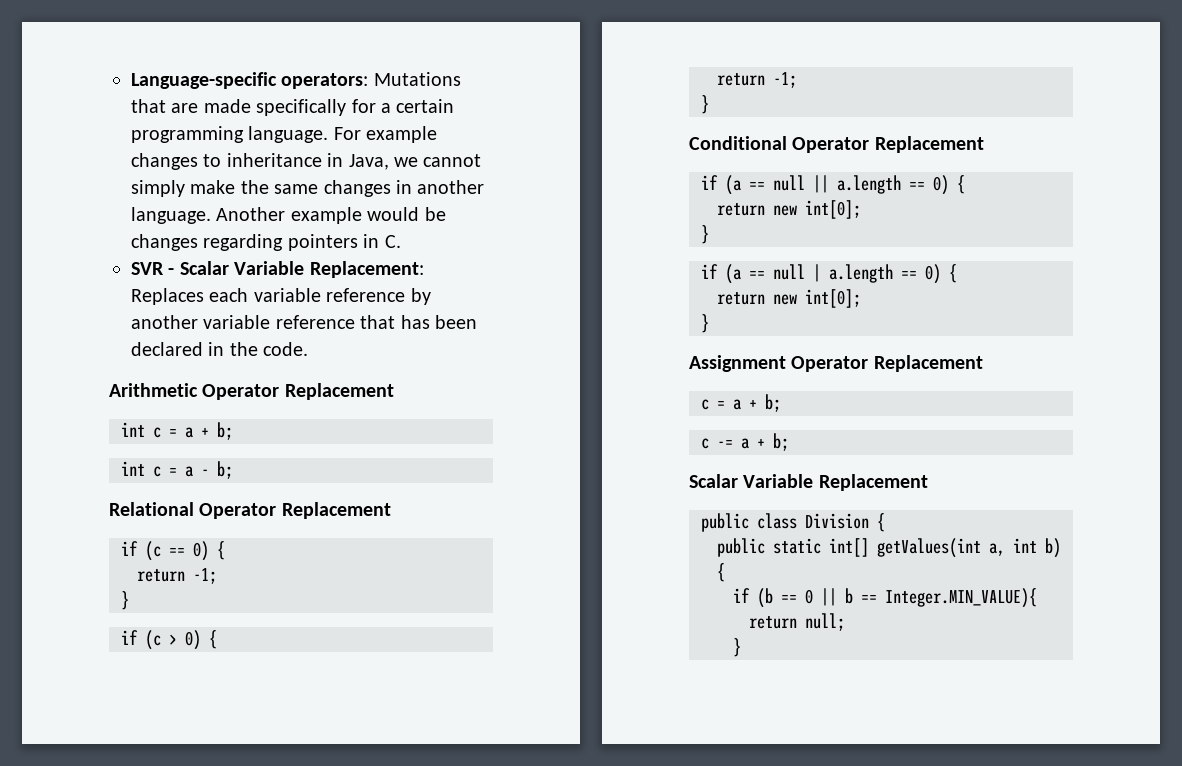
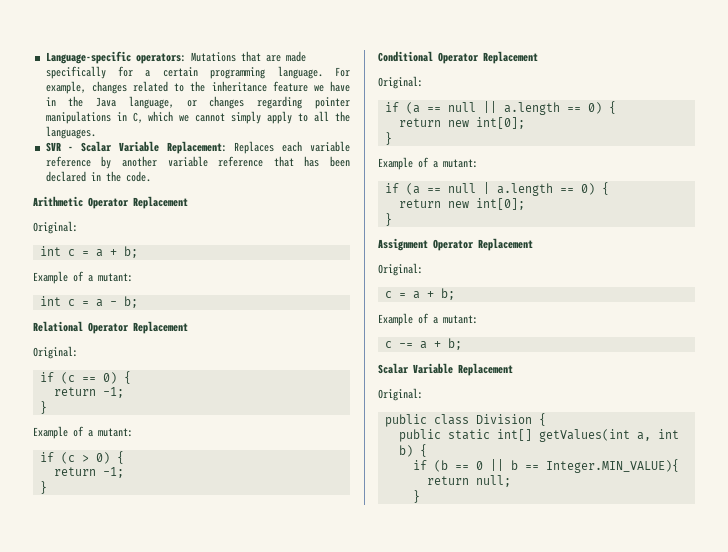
[366,126,438,143] [131,153,482,170] [131,180,485,197] [131,207,446,224] [131,234,401,251] example changes to inheritance in Java, we cannot simply make the same changes in another language. Another example would be changes regarding pointers in C. -> [45,81,350,94] [45,96,350,109] [45,111,351,124] [45,126,96,139] example, changes related to the inheritance feature we have in the Java language, or changes regarding pointer manipulations in C, which we cannot simply apply to all the languages.
(394, 391) none -> [33,221,78,234] // Original:
(233, 431) none -> [33,271,133,284] // Example of a mutant:
(391, 510) none -> [33,346,78,359] // Original:
(129, 600) none -> [33,426,133,439] // Example of a mutant:
(984, 144) none -> [378,76,423,89] // Original:
(709, 234) none -> [378,157,478,170] // Example of a mutant:
[701,394,781,412] // c = a + b; -> [378,263,423,276] [384,288,455,300] [378,313,478,326] // Original: // c = a + b; // Example of a mutant:
(928, 482) none -> [378,388,423,401] // Original:

